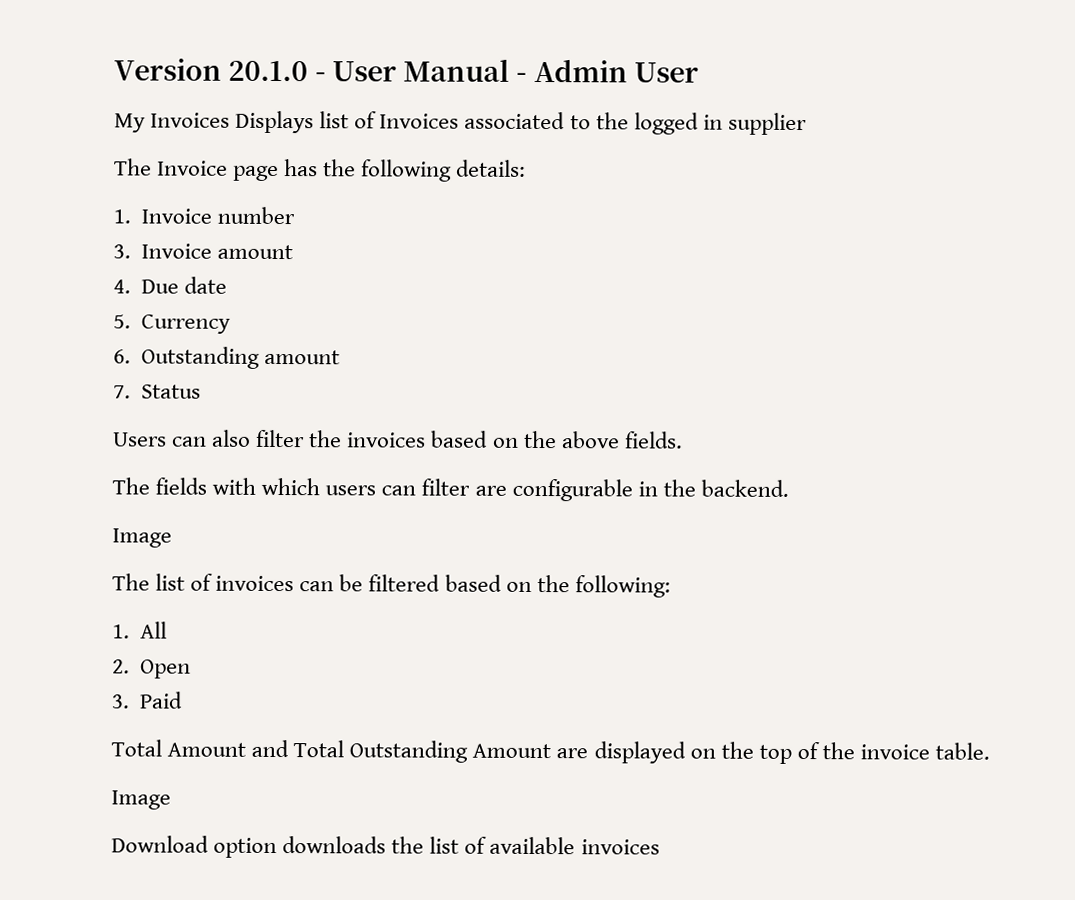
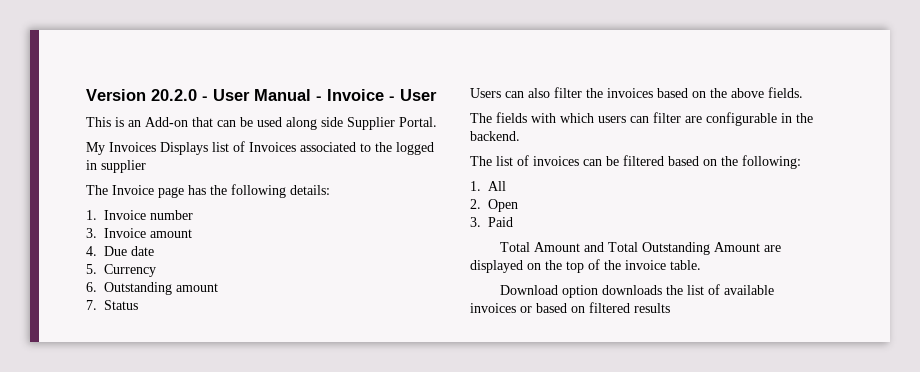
[228,60,309,82] 20.1.0 -> [151,89,197,101] 20.2.0
[533,58,700,83] Admin User -> [327,89,437,101] [86,117,437,130] Invoice - User // This is an Add-on that can be used along side Supplier Portal.
[112,528,172,548] // Image -> (520, 136) none
[111,790,171,810] // Image -> (701, 265) none
(660, 847) none -> [520,302,670,313] or based on filtered results

